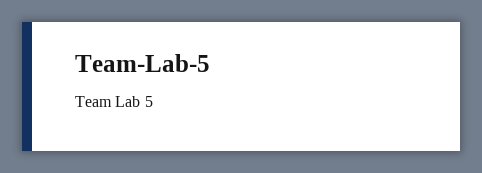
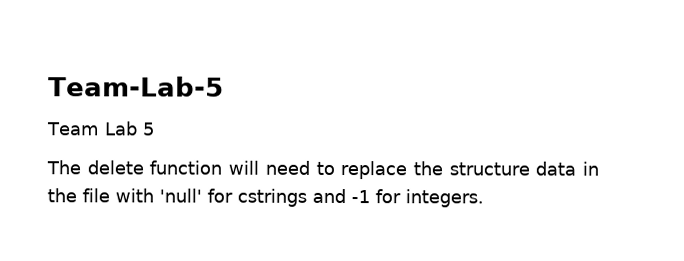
(153, 101) none -> [46,160,599,180] [47,188,484,208] // The delete function will need to replace the structure data in the file with 'null' for cstrings and -1 for integers.

